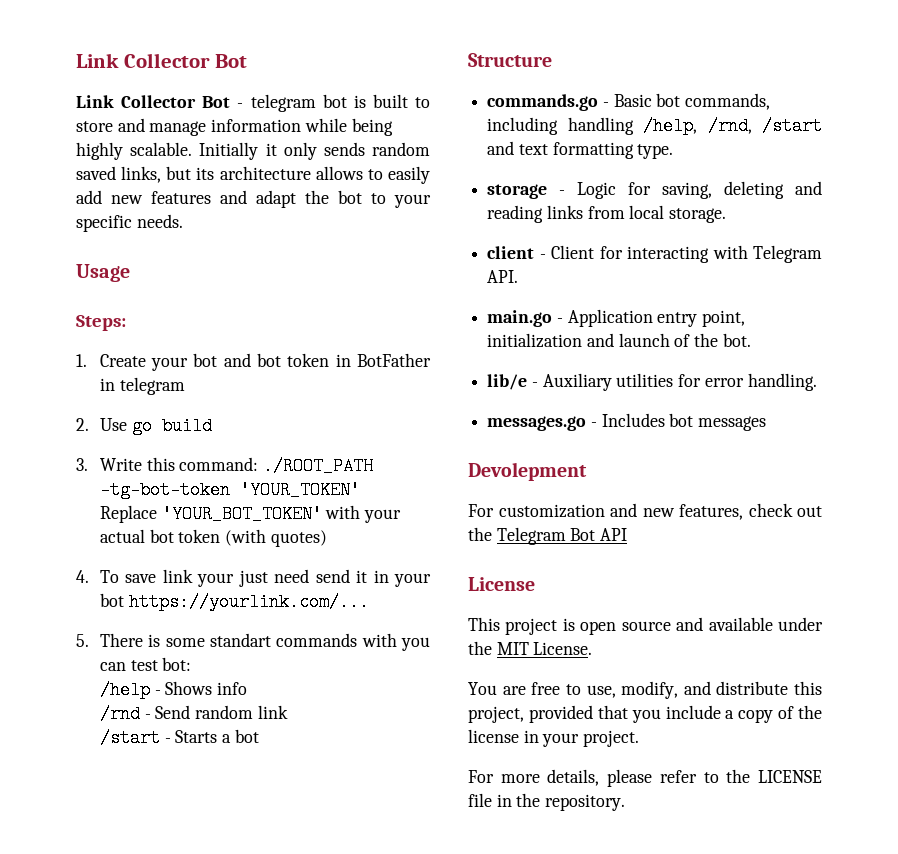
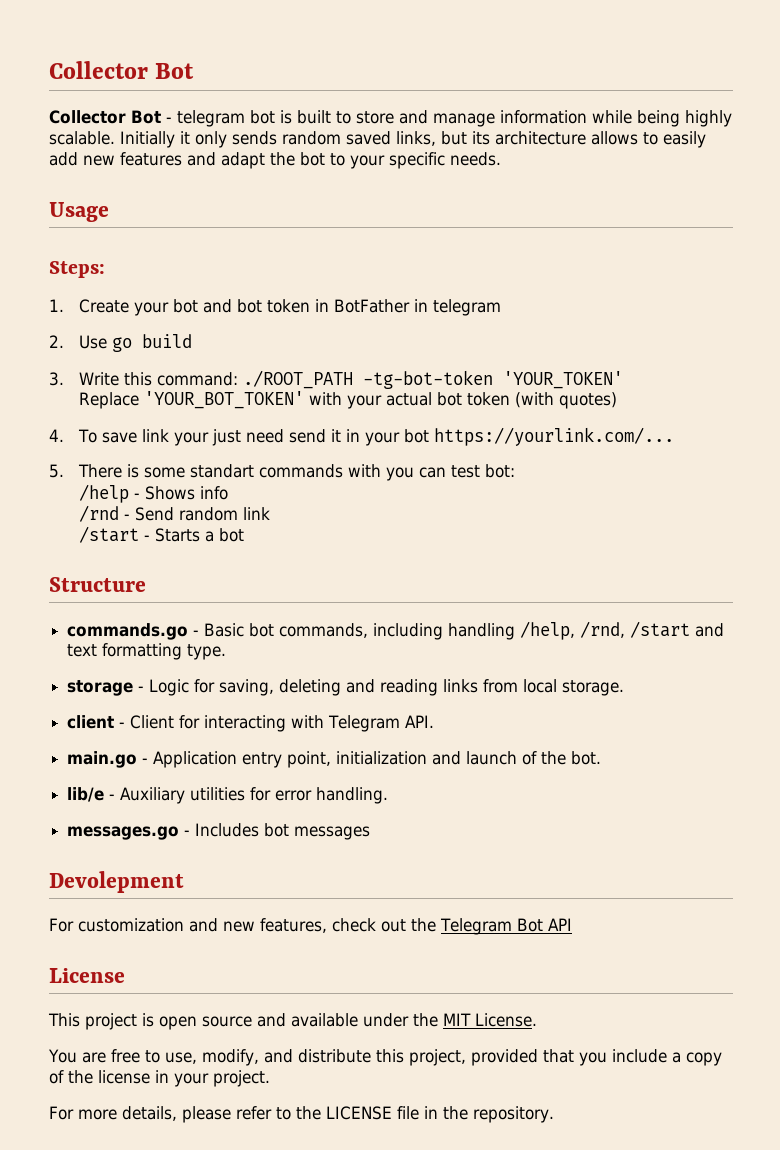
[76,53,119,68] Link -> (49, 70) none
[76,95,114,108] Link -> (195, 71) none

